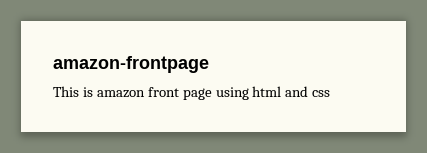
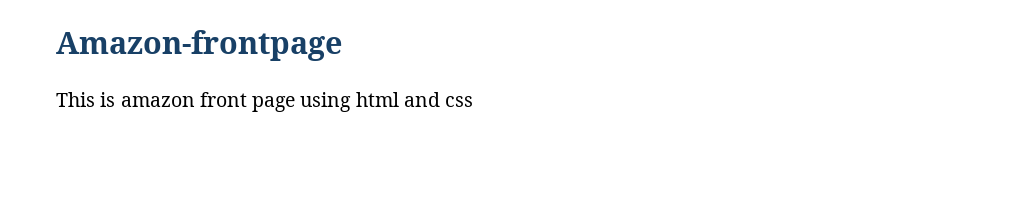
[53,56,209,73] amazon-frontpage -> [56,30,342,61] Amazon-frontpage

